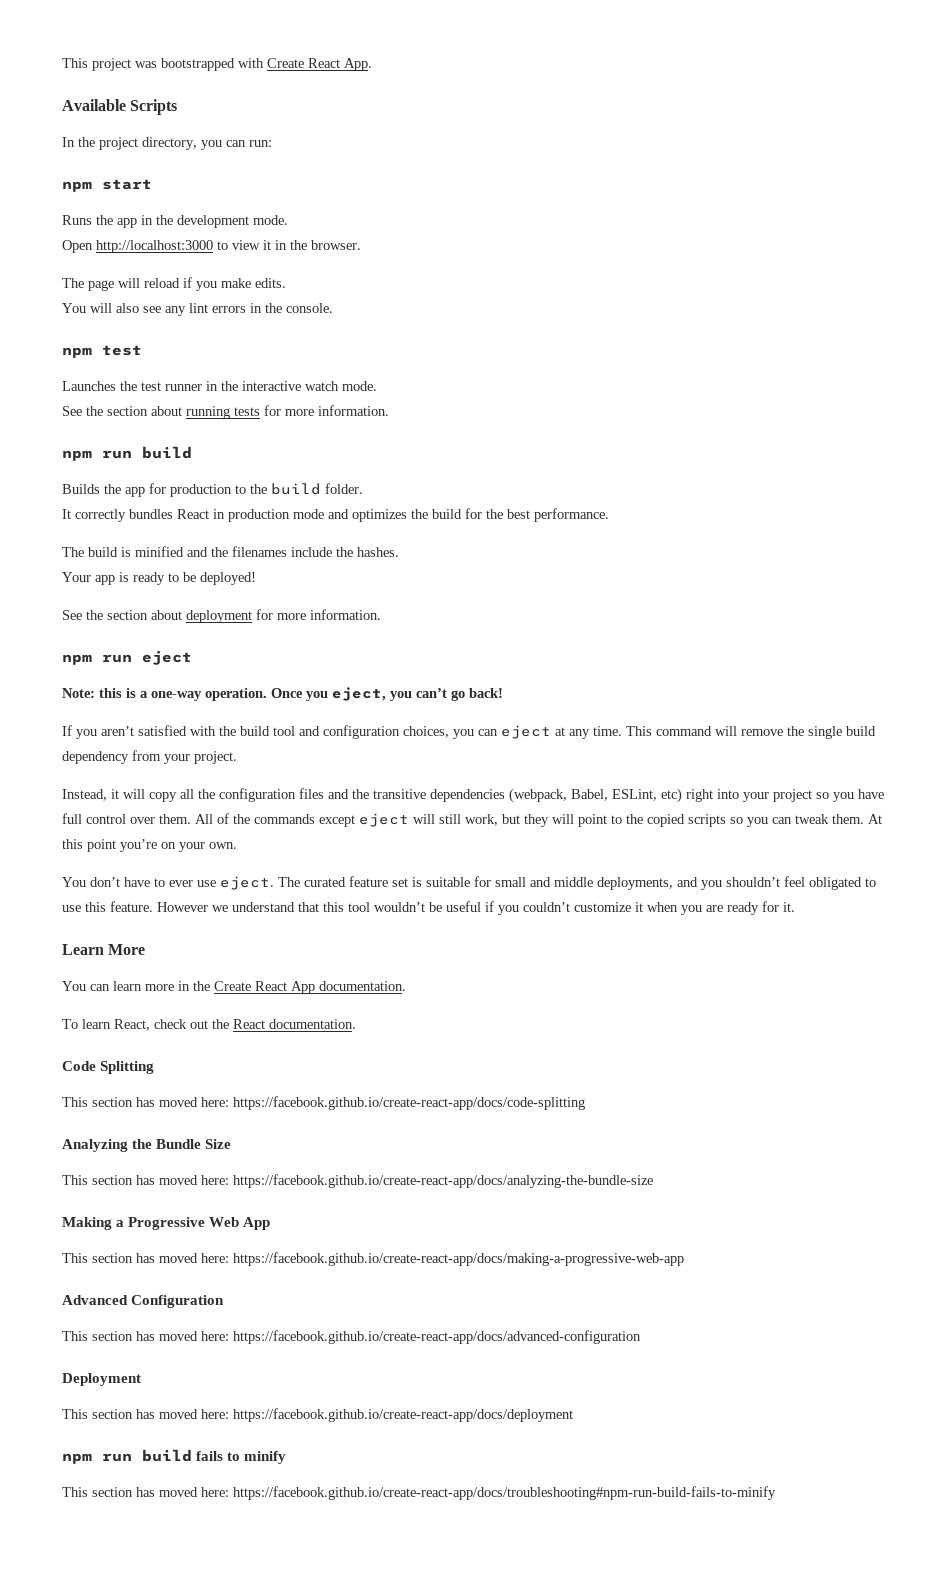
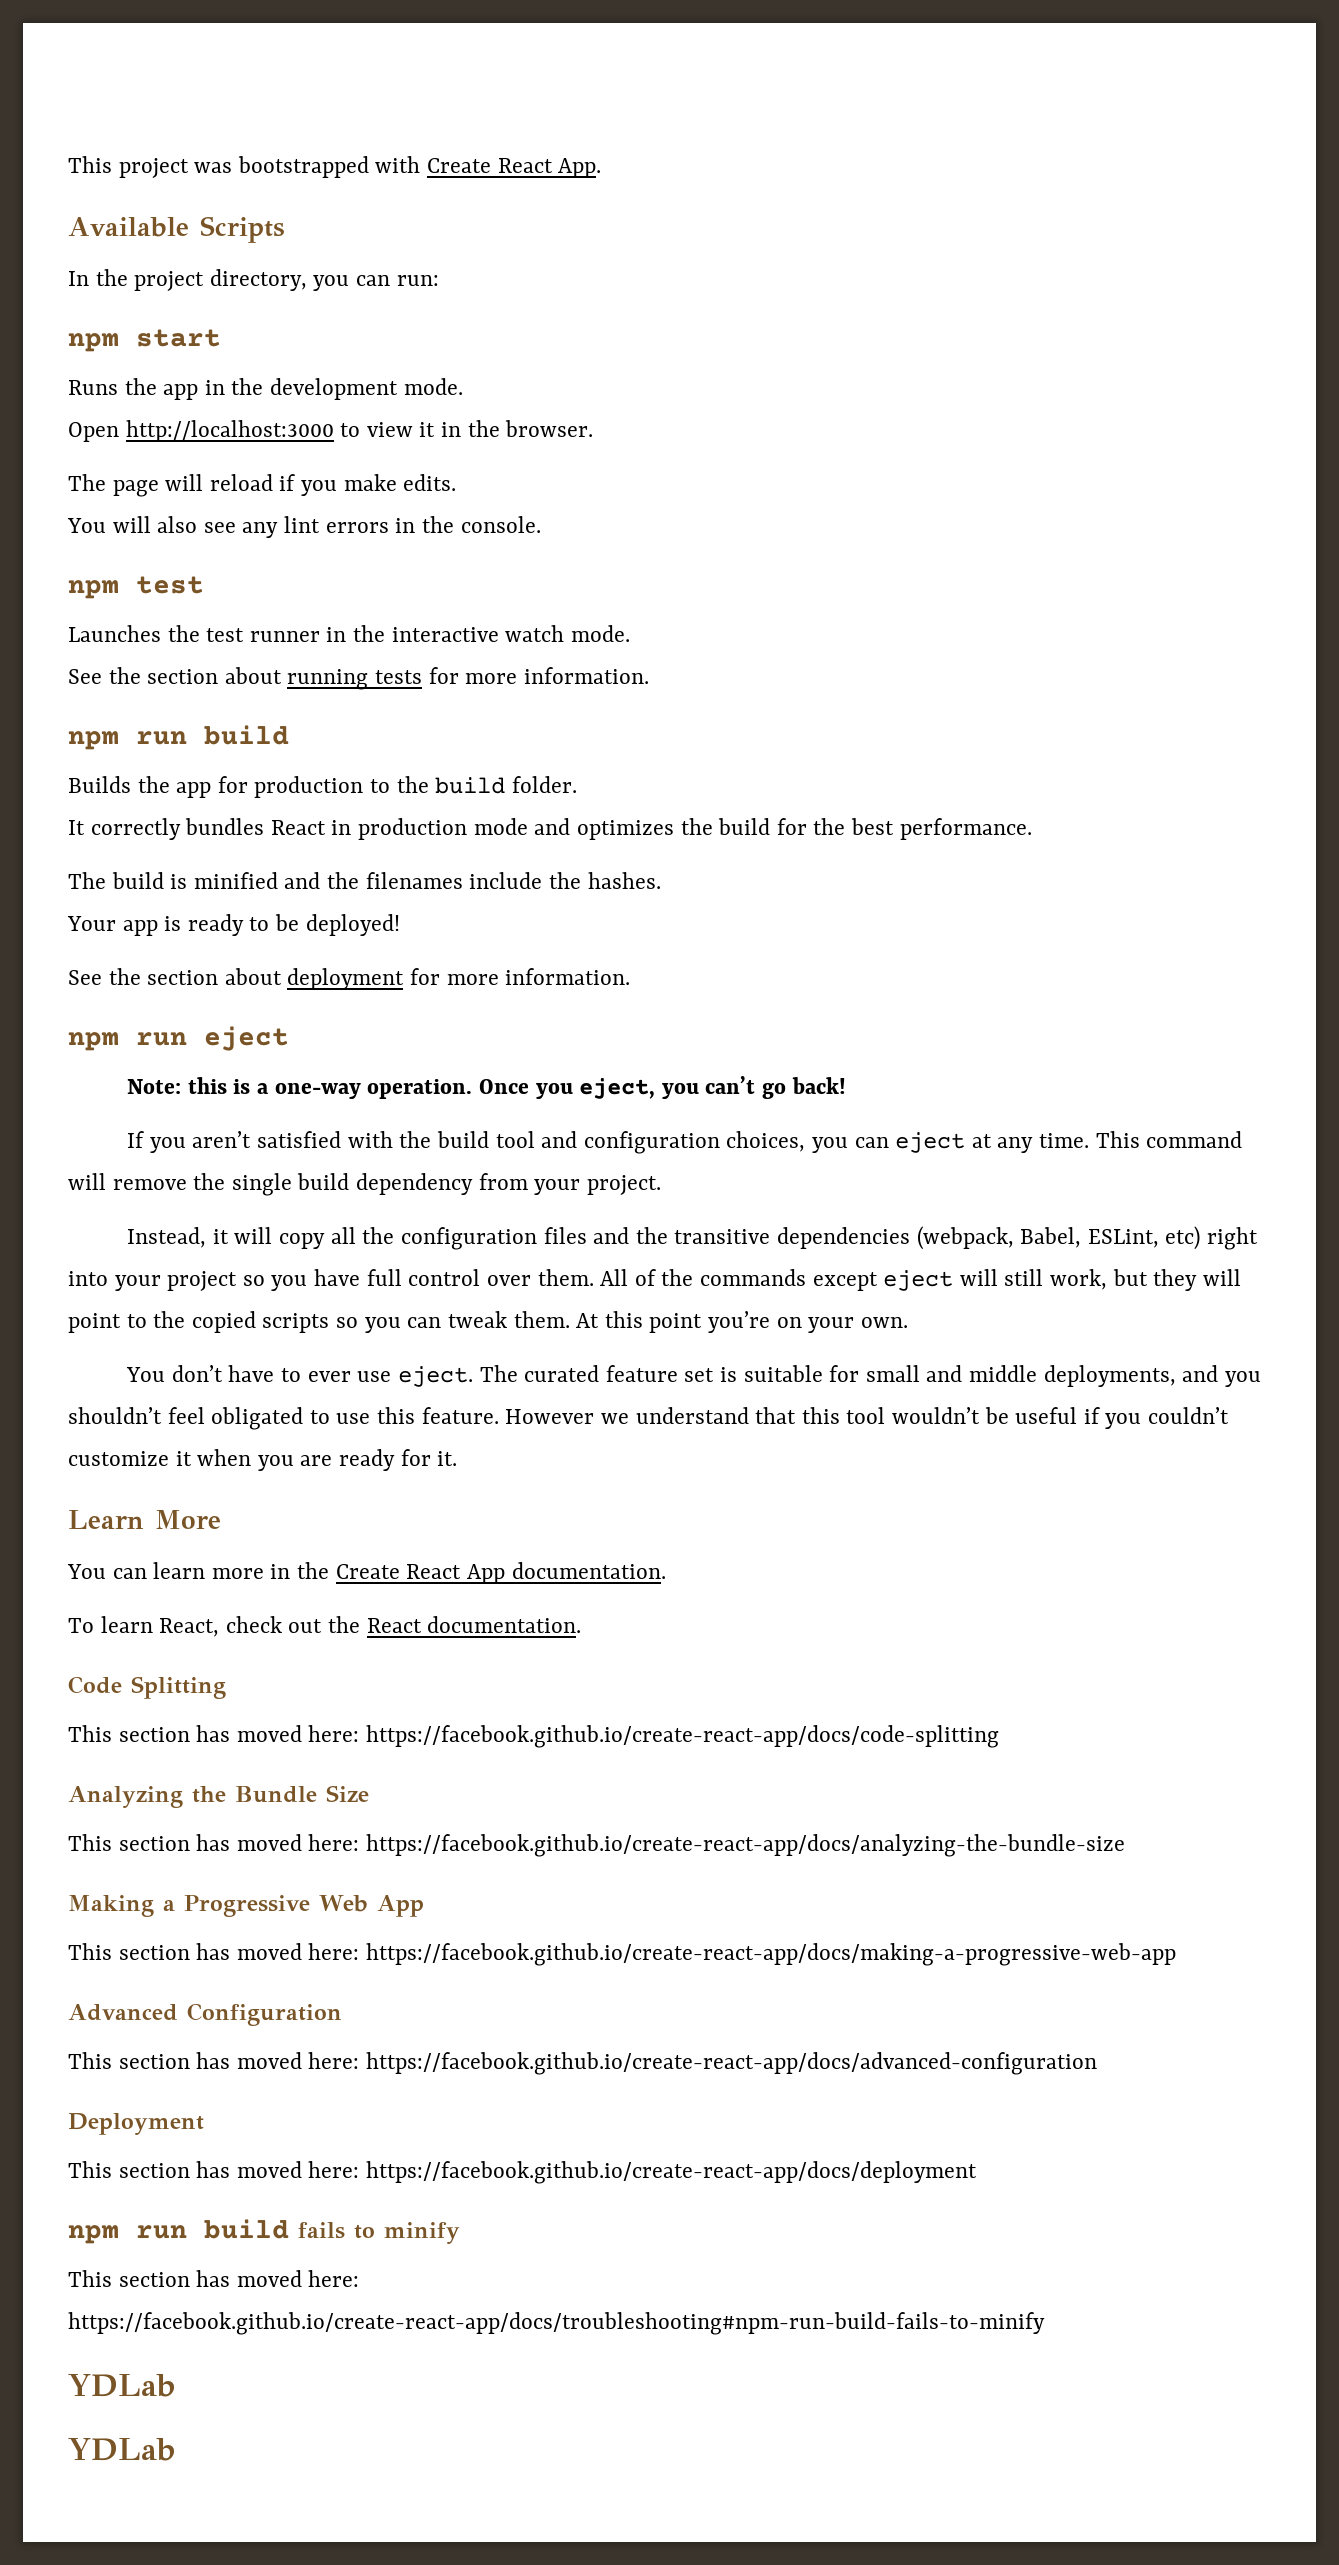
(776, 1493) none -> [68,2374,175,2397] [68,2438,175,2461] // YDLab // YDLab

